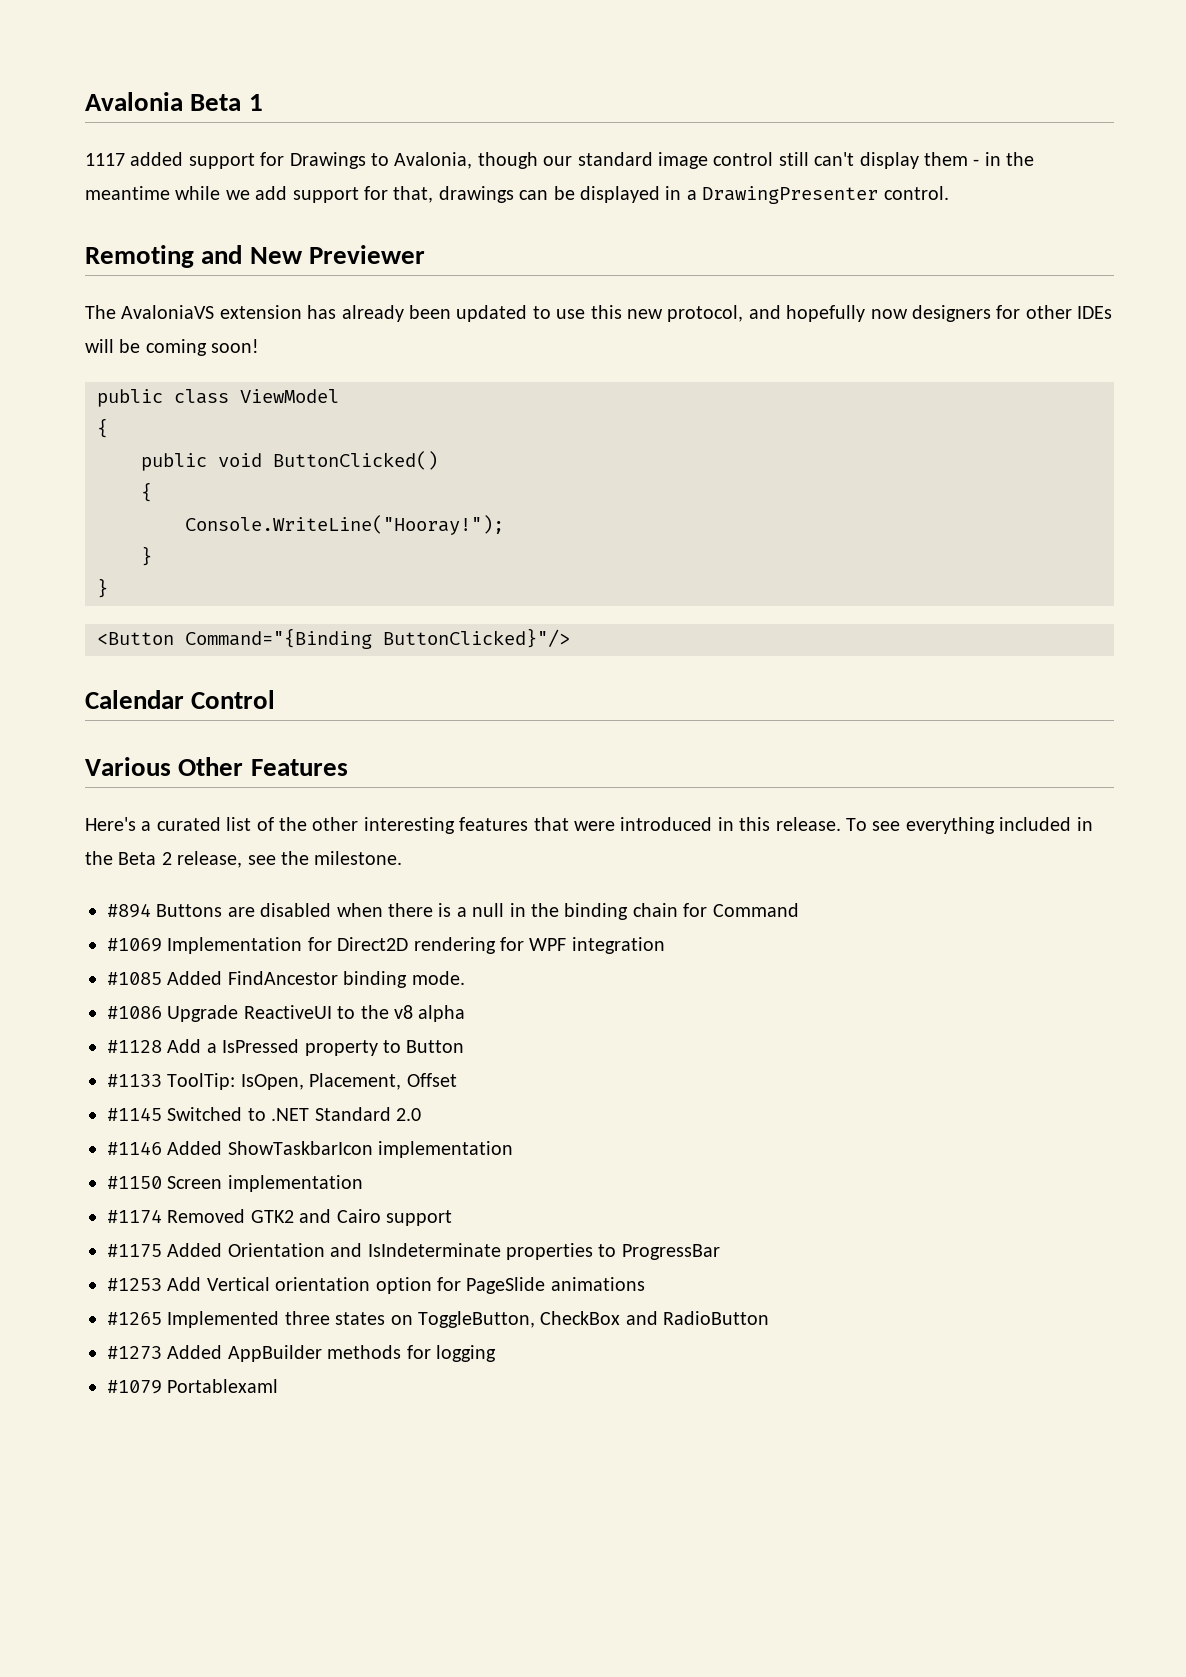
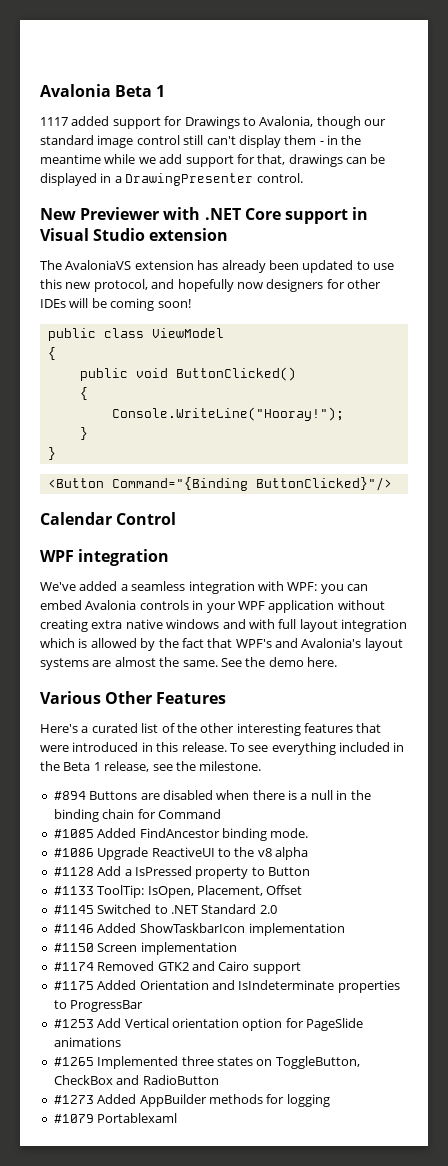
[85,245,243,268] Remoting and -> (303, 178) none
(425, 254) none -> [163,207,369,224] [40,228,229,241] with .NET Core support in Visual Studio extension
(276, 699) none -> [40,549,170,566] [40,581,368,594] [40,600,385,613] [40,619,407,632] [40,638,403,651] [40,657,337,670] // WPF integration // We've added a seamless integration with WPF: you can embed Avalonia controls in your WPF application without creating extra native windows and with full layout integration which is allowed by the fact that WPF's and Avalonia's layout systems are almost the same. See the demo here.
[161,852,172,865] 2 -> [93,762,101,771] 1
[107,937,665,954] // #1069 Implementation for Direct2D rendering for WPF integration -> (221, 814) none

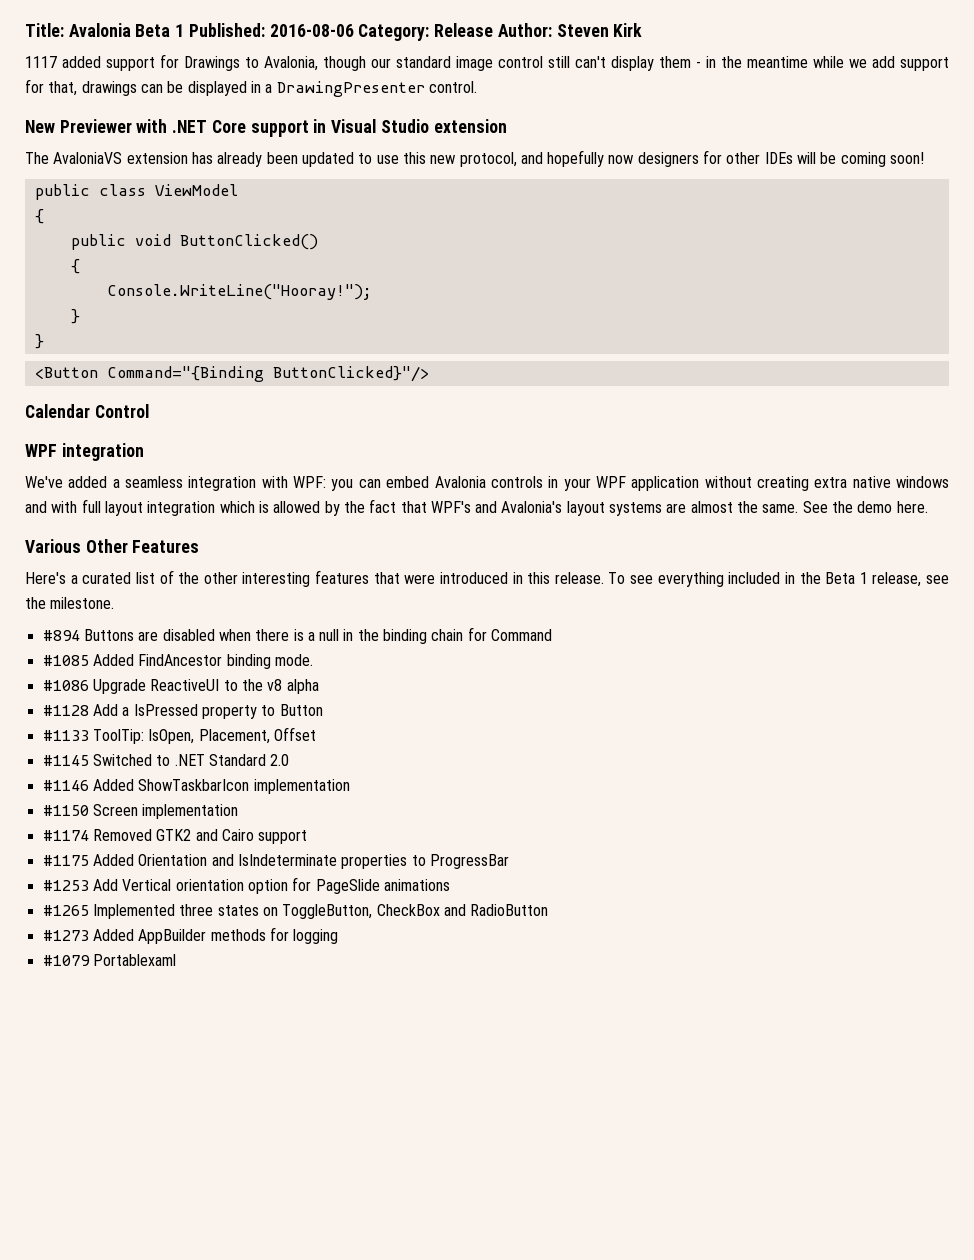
(40, 90) none -> [25,23,64,37] Title:
(166, 91) none -> [188,23,643,41] Published: 2016-08-06 Category: Release Author: Steven Kirk

